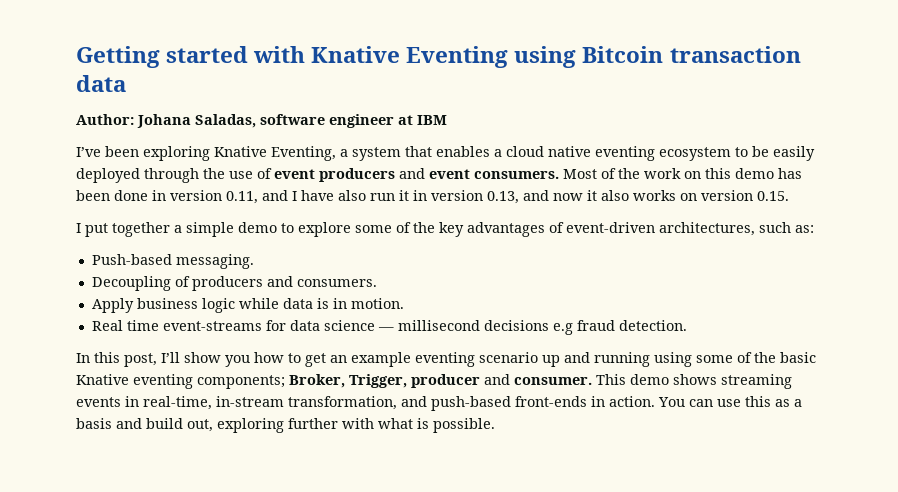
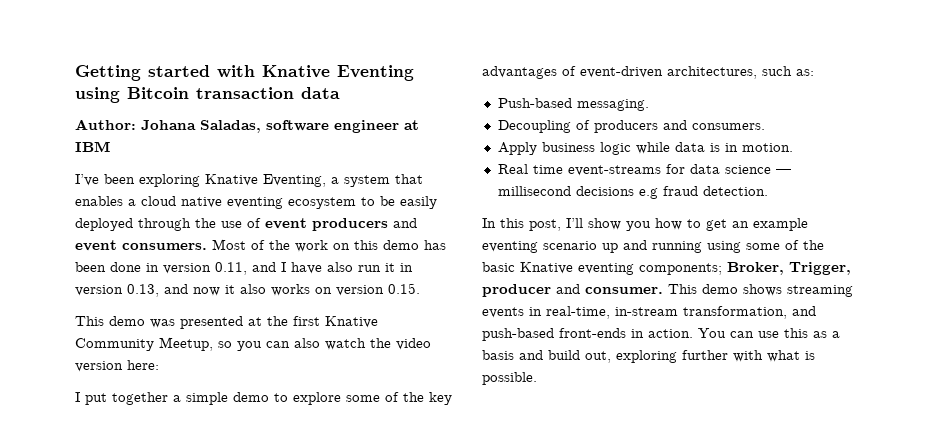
(789, 196) none -> [75,316,378,329] [75,337,431,351] [75,360,159,372] // This demo was presented at the first Knative Community Meetup, so you can also watch the video version here:

